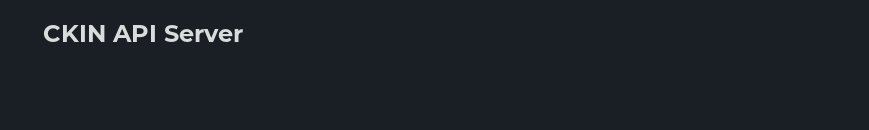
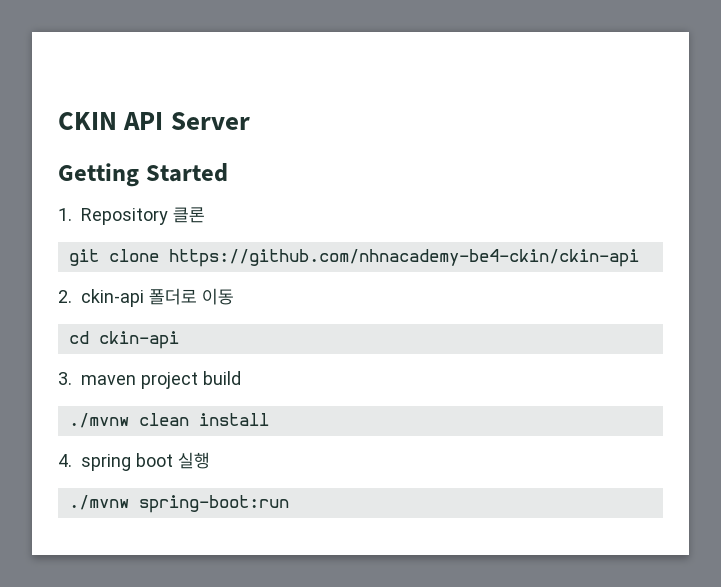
(243, 33) none -> [58,163,228,187] [58,207,205,225] [68,249,639,267] [58,288,234,307] [68,331,179,349] [58,371,241,389] [68,413,269,428] [58,452,210,471] [68,495,289,513] // Getting Started // 1. Repository 클론 // git clone https://github.com/nhnacademy-be4-ckin/ckin-api // 2. ckin-api 폴더로 이동 // cd ckin-api // 3. maven project build // ./mvnw clean install // 4. spring boot 실행 // ./mvnw spring-boot:run

